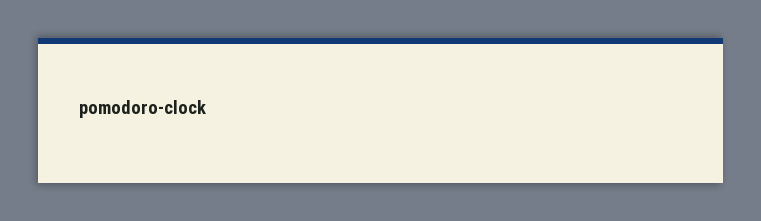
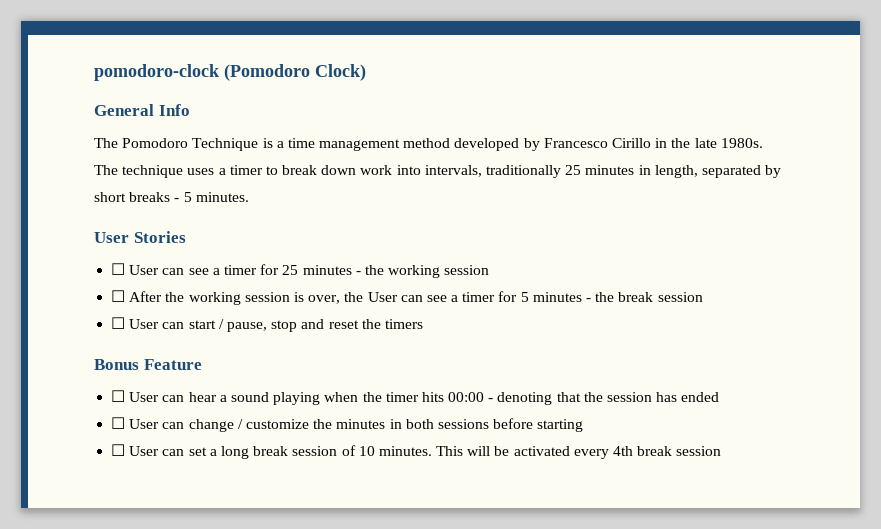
(206, 109) none -> [224,64,366,81] [94,104,190,116] [94,138,763,151] [94,165,782,178] [94,192,249,202] [94,231,186,243] [111,263,490,278] [111,290,703,305] [111,317,423,332] [94,359,202,370] [111,390,720,405] [111,417,584,432] [111,444,722,459] (Pomodoro Clock) // General Info // The Pomodoro Technique is a time management method developed by Francesco Cirillo in the late 1980s. The technique uses a timer to break down work into intervals, traditionally 25 minutes in length, separated by short breaks - 5 minutes. // User Stories // ☐ User can see a timer for 25 minutes - the working session // ☐ After the working session is over, the User can see a timer for 5 minutes - the break session // ☐ User can start / pause, stop and reset the timers // Bonus Feature // ☐ User can hear a sound playing when the timer hits 00:00 - denoting that the session has ended // ☐ User can change / customize the minutes in both sessions before starting // ☐ User can set a long break session of 10 minutes. This will be activated every 4th break session

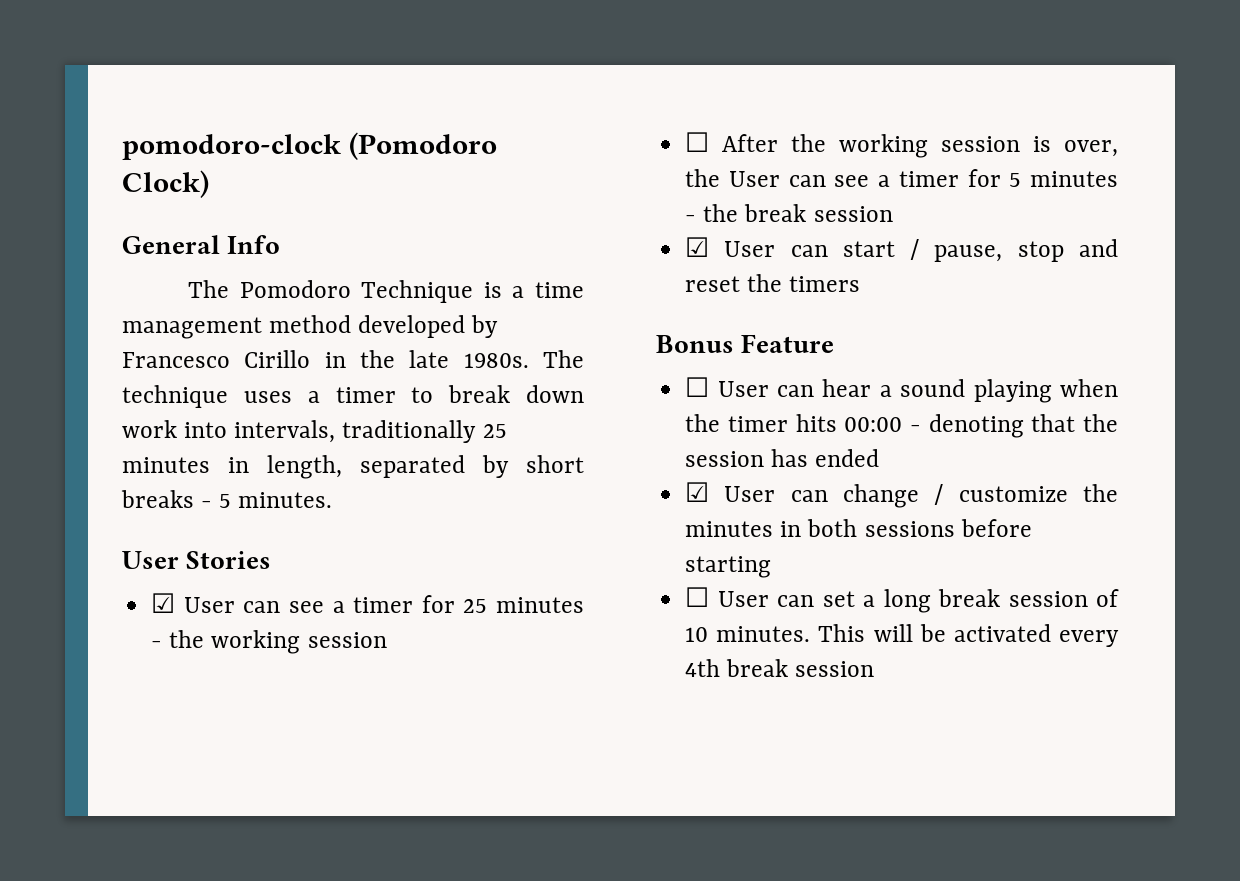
[111,263,126,275] ☐ -> [151,593,176,613] ☑
[111,317,126,329] ☐ -> [685,237,710,257] ☑
[111,417,126,429] ☐ -> [685,482,710,502] ☑

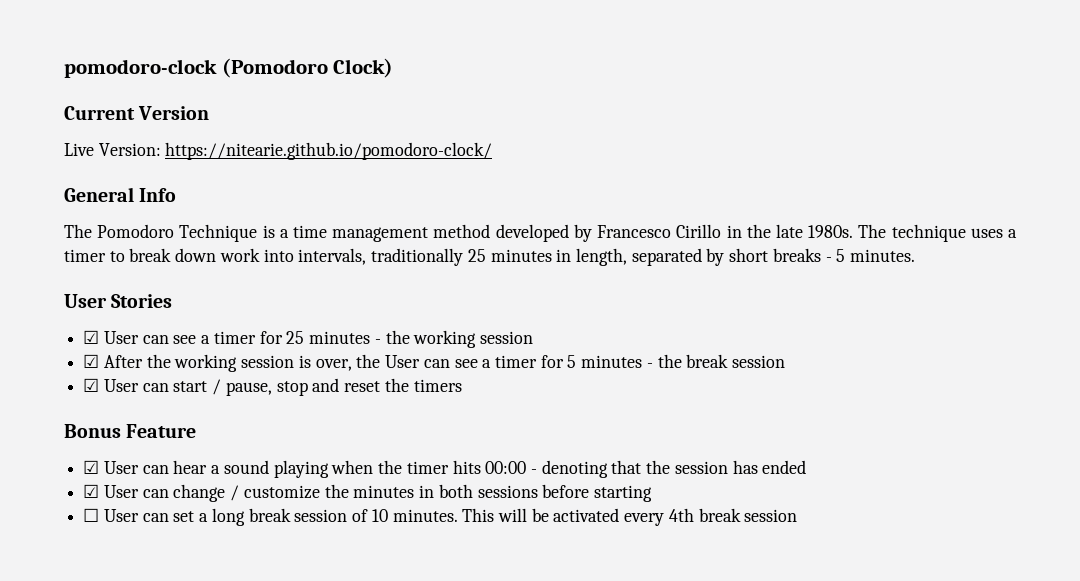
(209, 184) none -> [64,106,210,120] [64,142,493,160] // Current Version // Live Version: https://nitearie.github.io/pomodoro-clock/
[685,132,710,152] ☐ -> [83,354,100,368] ☑
[685,377,710,397] ☐ -> [83,460,100,474] ☑

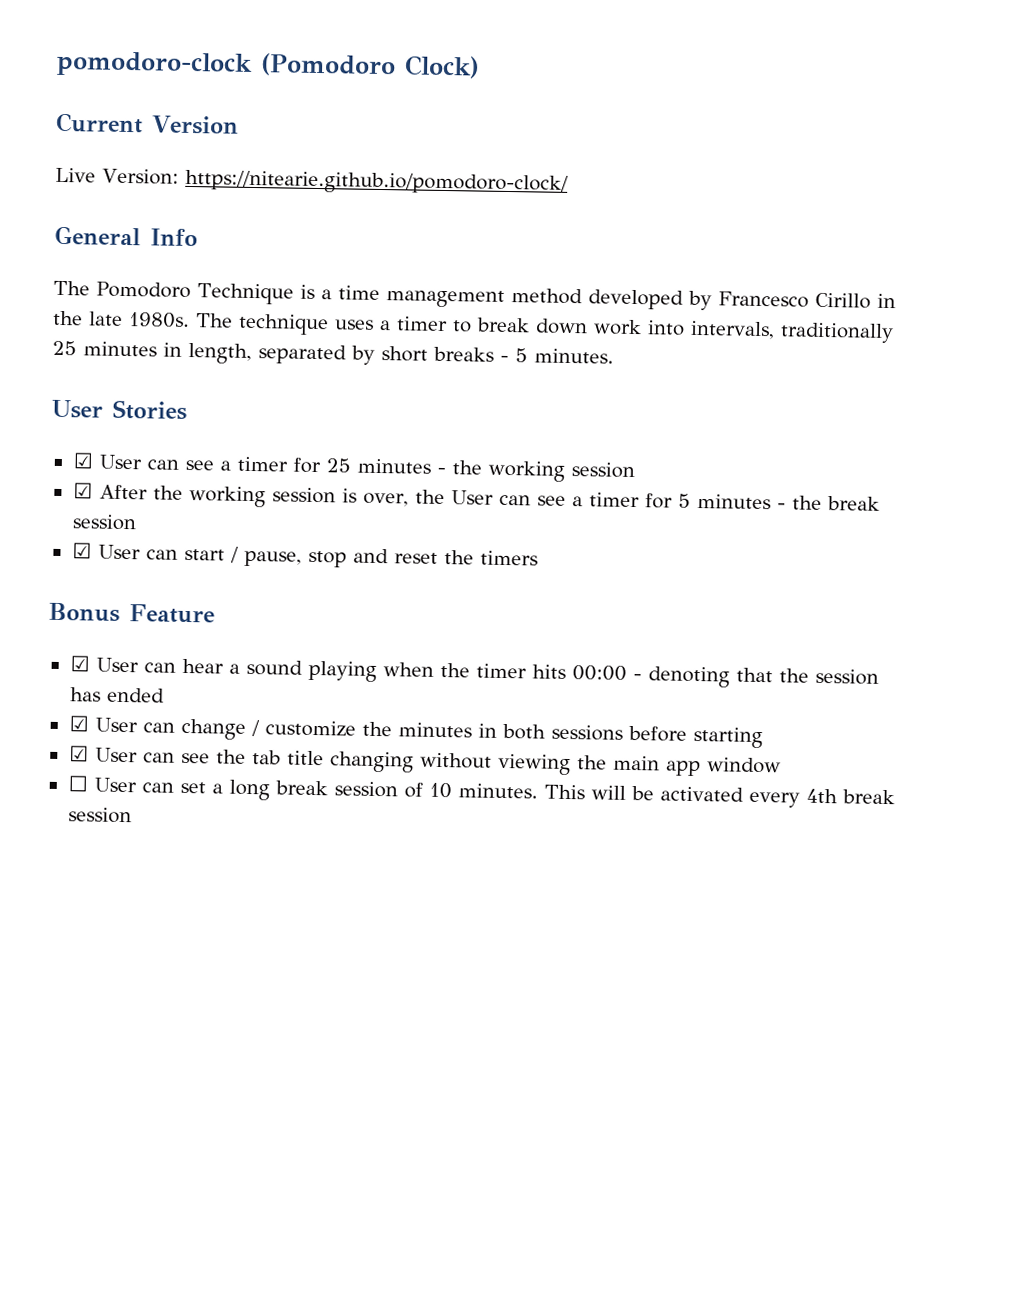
(652, 493) none -> [68,745,781,777] // ☑ User can see the tab title changing without viewing the main app window

